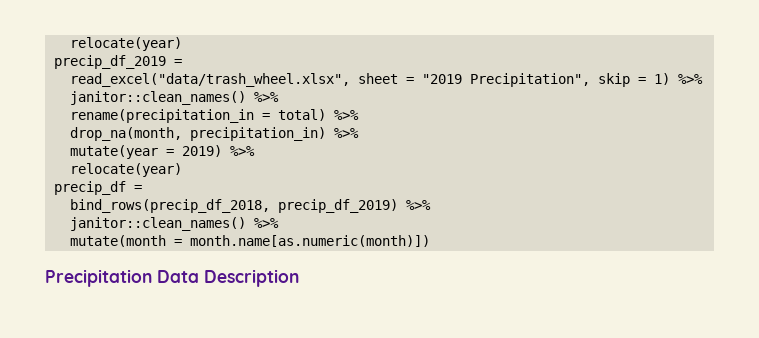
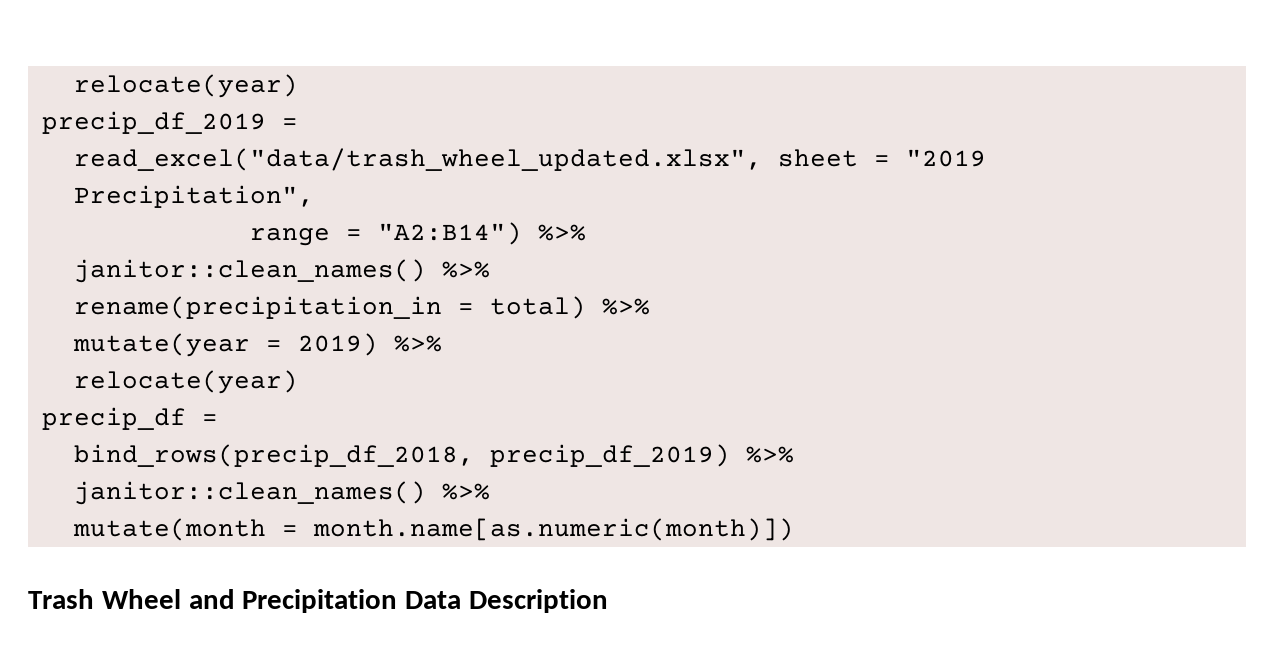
[69,73,350,87] read_excel("data/trash_wheel.xlsx", -> [73,148,762,171] read_excel("data/trash_wheel_updated.xlsx",
[597,73,670,87] skip = 1) -> [249,222,522,246] // range = "A2:B14")
[69,127,359,141] // drop_na(month, precipitation_in) %>% -> (650, 306) none
(430, 241) none -> [28,589,235,609] Trash Wheel and

